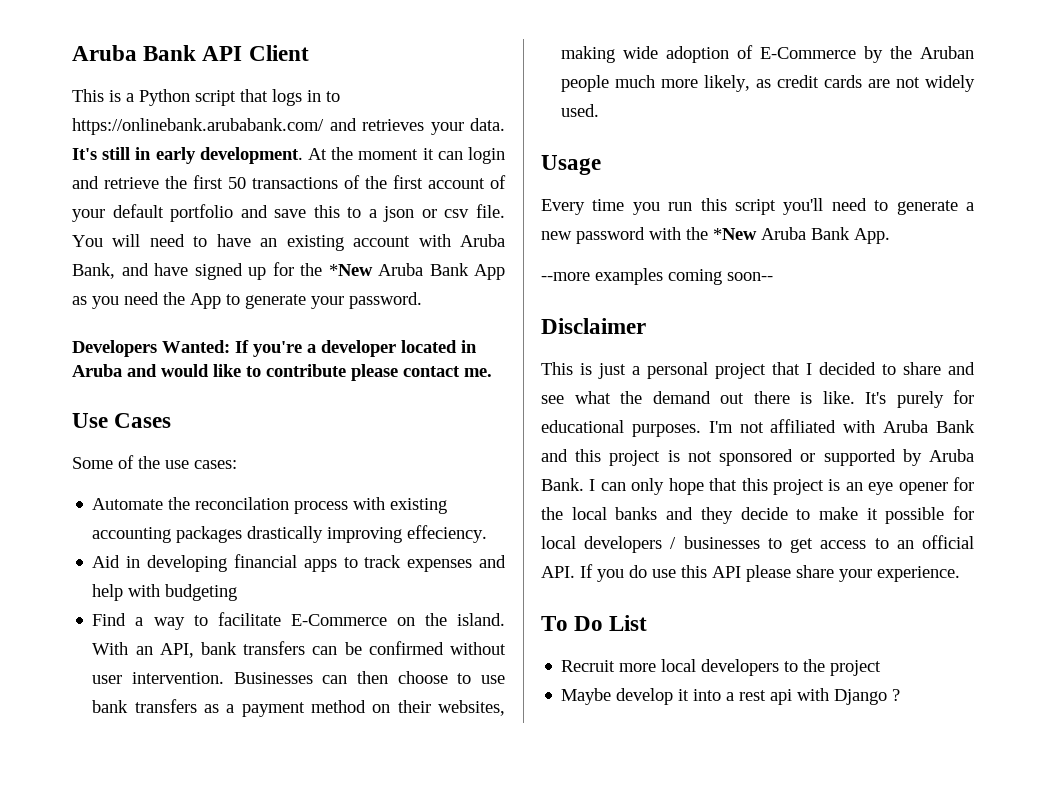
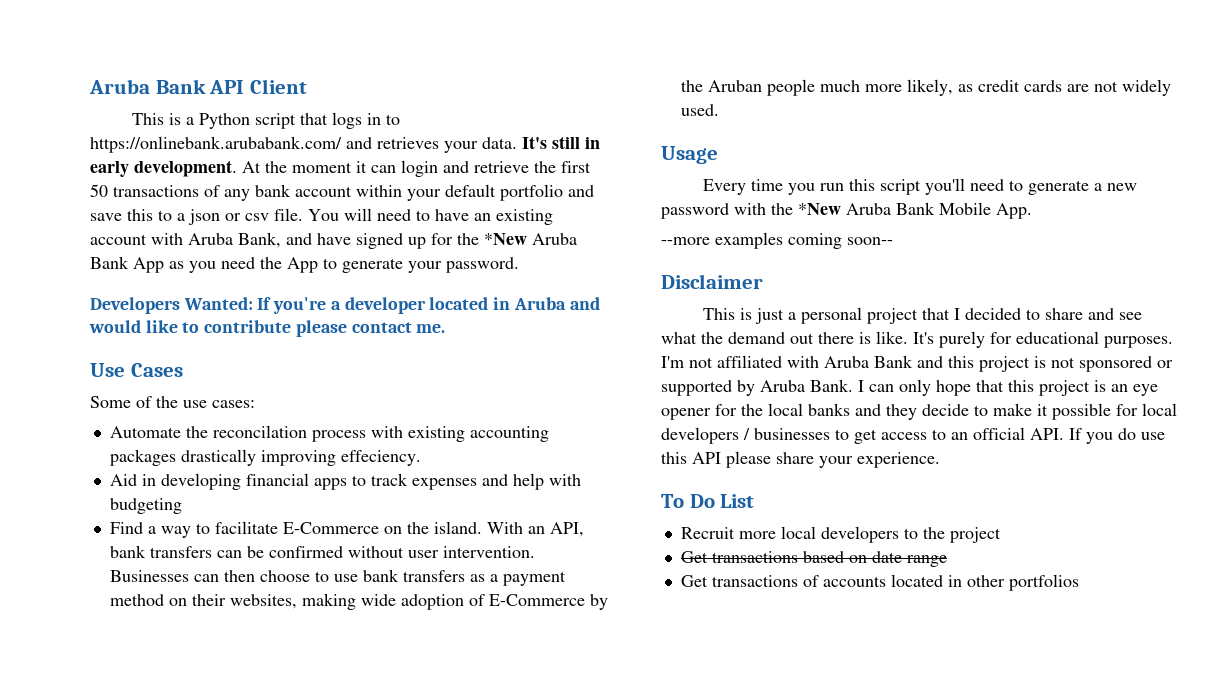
[365,175,506,189] the first account of -> [224,184,402,201] any bank account within
(850, 233) none -> [939,202,991,215] Mobile
[561,688,901,705] Maybe develop it into a rest api with Django ? -> [680,551,947,567] [680,574,1079,591] Get transactions based on date range // Get transactions of accounts located in other portfolios

